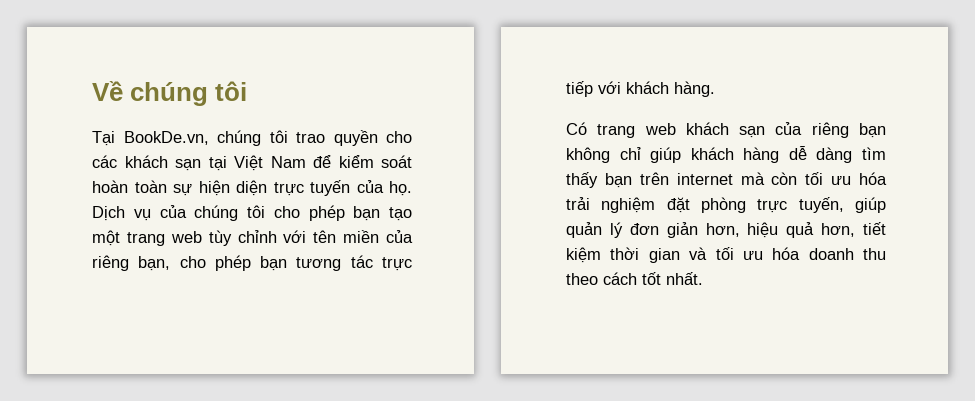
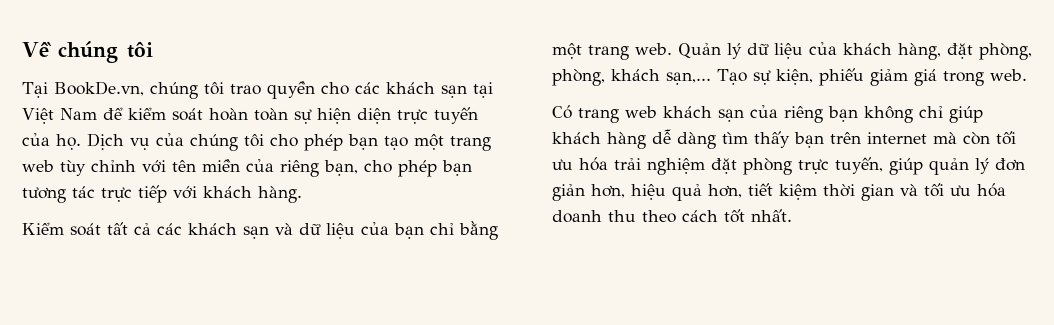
(715, 89) none -> [22,221,498,240] [552,42,1032,60] [552,68,1027,86] // Kiểm soát tất cả các khách sạn và dữ liệu của bạn chỉ bằng một trang web. Quản lý dữ liệu của khách hàng, đặt phòng, phòng, khách sạn,... Tạo sự kiện, phiếu giảm giá trong web.

